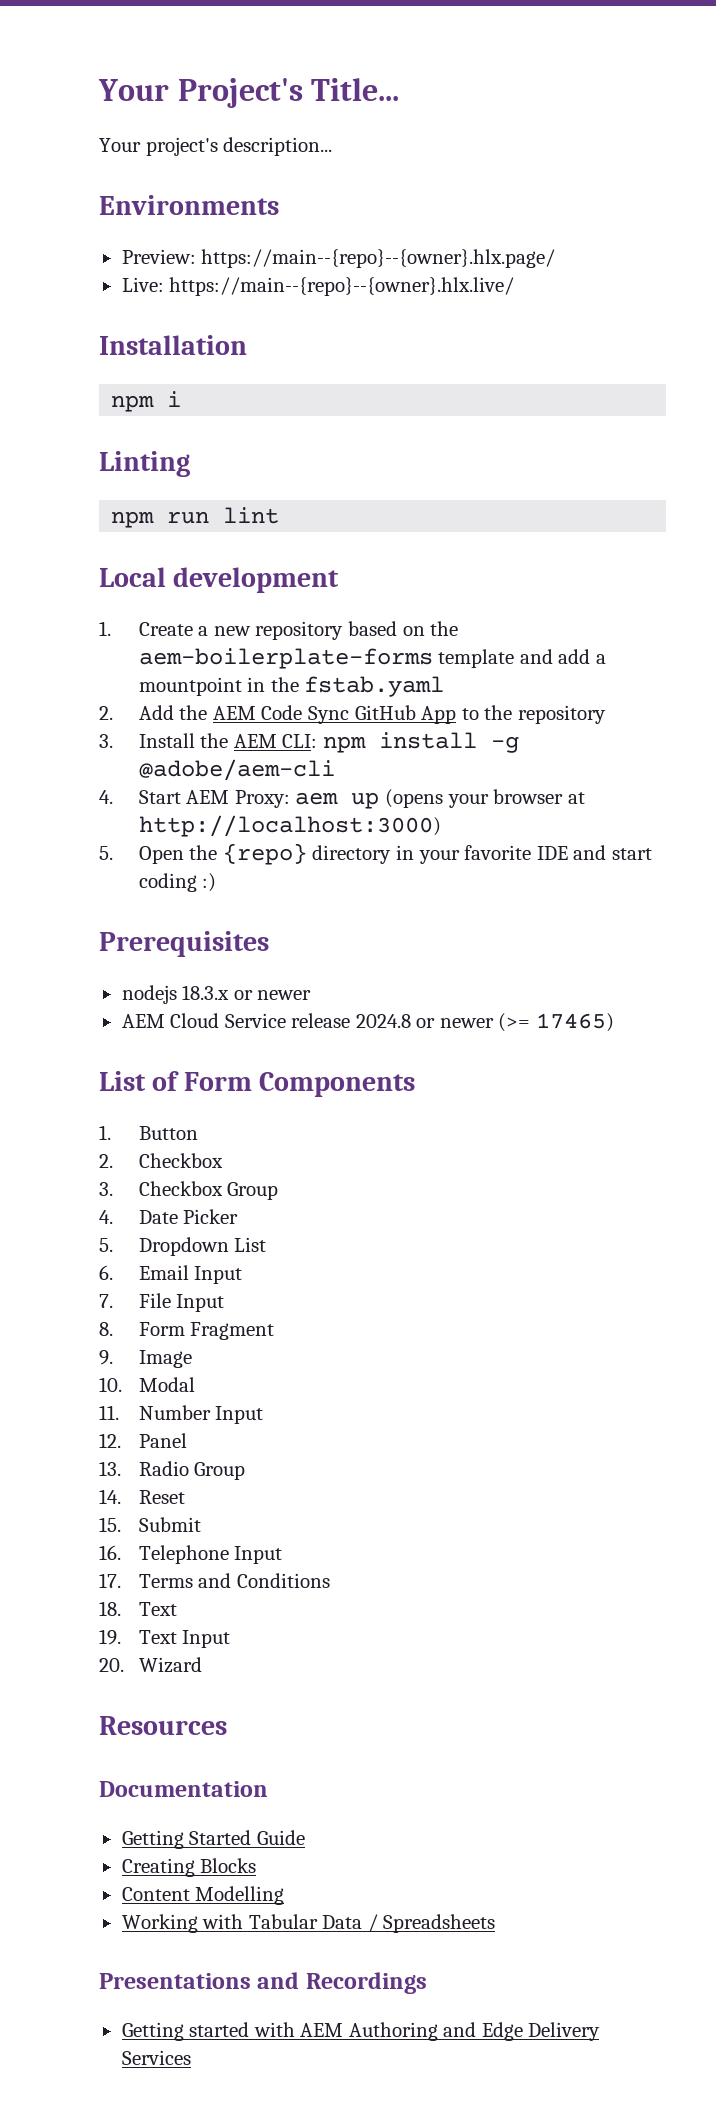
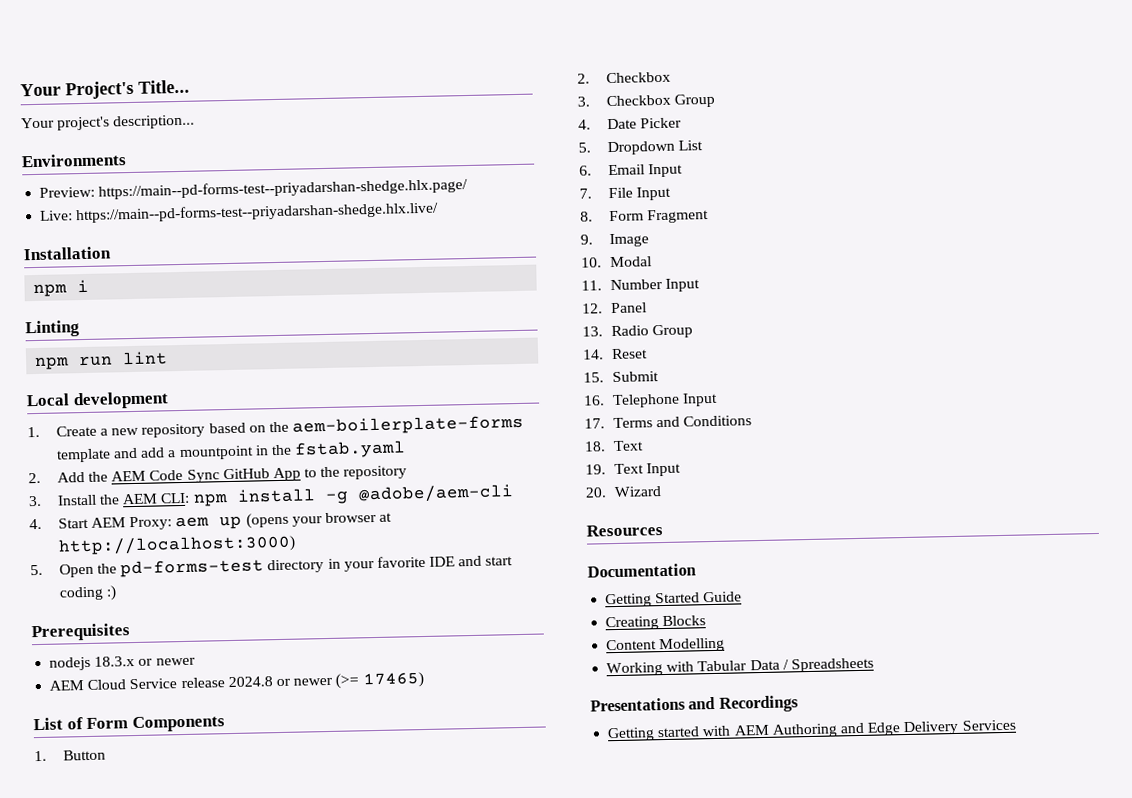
[201,249,556,268] https://main--{repo}--{owner}.hlx.page/ -> [98,177,469,200] https://main--pd-forms-test--priyadarshan-shedge.hlx.page/
[169,277,515,296] https://main--{repo}--{owner}.hlx.live/ -> [75,201,440,224] https://main--pd-forms-test--priyadarshan-shedge.hlx.live/
[222,843,307,865] {repo} -> [120,558,265,578] pd-forms-test

